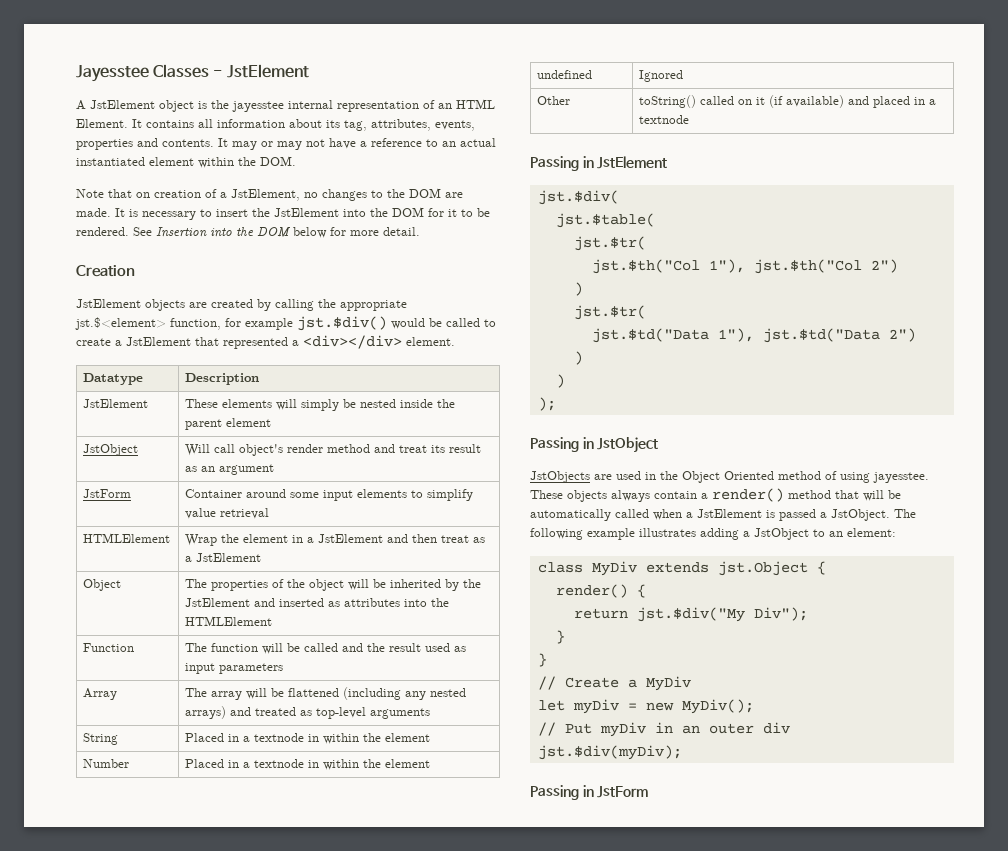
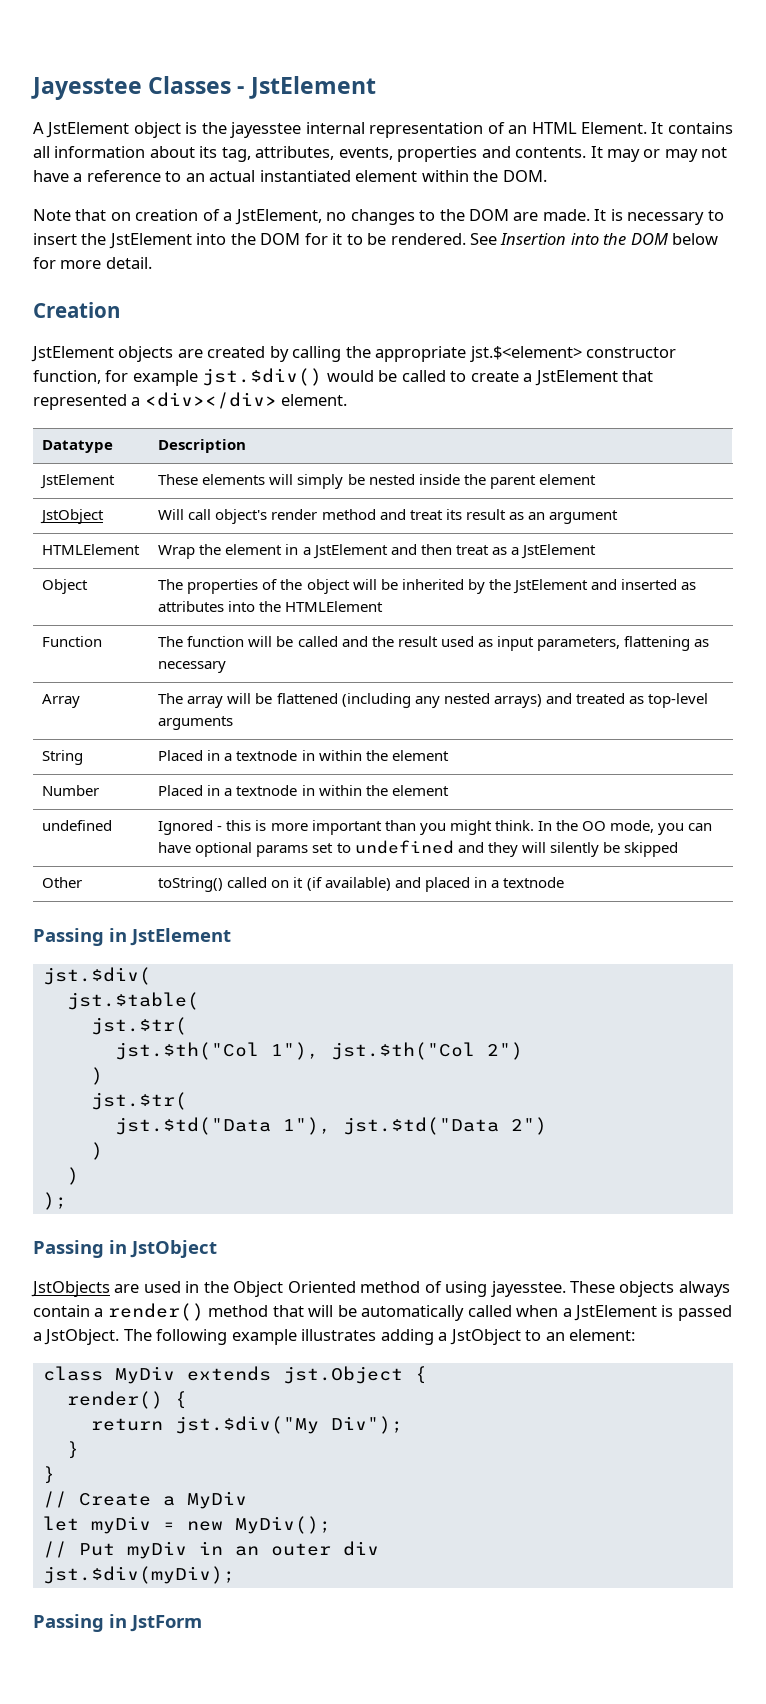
(166, 323) none -> [586,347,677,358] constructor
[83,489,132,498] [185,489,474,501] [185,508,270,519] // JstForm | Container around some input elements to simplify value retrieval -> (618, 517) none
[219,663,284,674] parameters -> [536,636,709,651] [158,661,227,673] parameters, flattening as necessary
(684, 76) none -> [217,820,713,835] [158,840,678,857] - this is more important than you might think. In the OO mode, you can have optional params set to undefined and they will silently be skipped

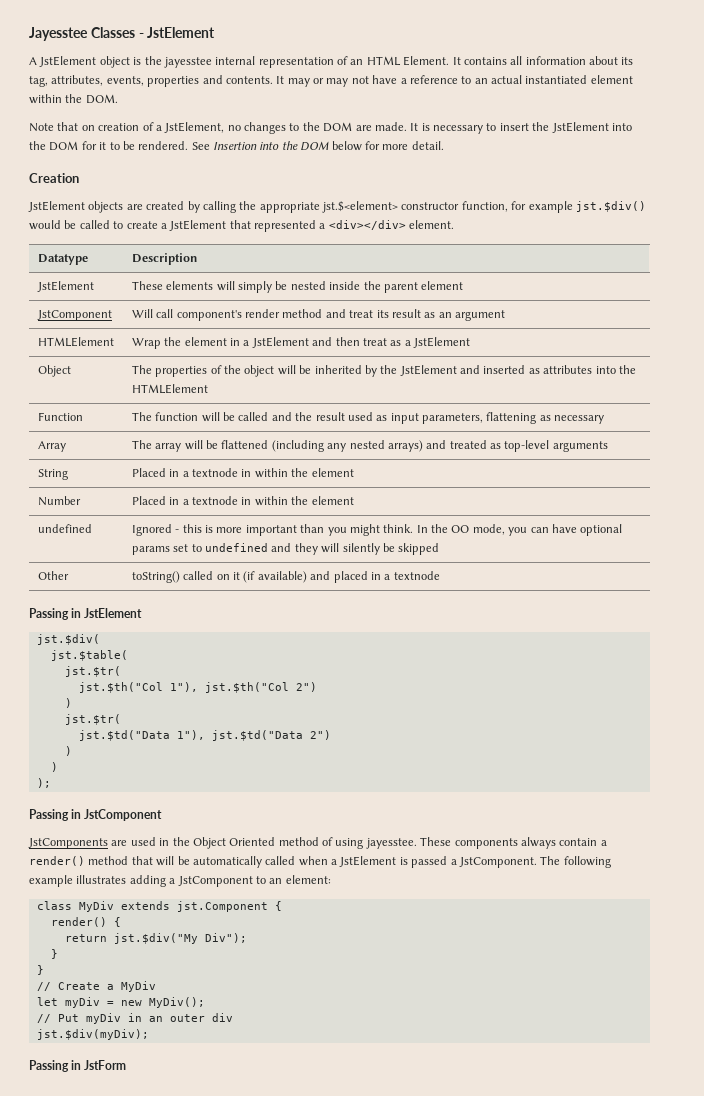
[40,509,105,524] JstObject -> [36,310,112,321] JstComponent
[215,509,268,524] object's -> [176,310,242,321] component's
[130,1240,217,1258] [31,1281,110,1297] JstObject // JstObjects -> [84,809,163,821] [28,838,108,849] JstComponent // JstComponents
[619,1281,675,1297] objects -> [454,838,518,849] components
[44,1329,120,1345] JstObject. -> [458,857,537,868] JstComponent.
[449,1329,521,1345] JstObject -> [177,876,253,887] JstComponent
[282,1366,403,1384] jst.Object -> [176,901,268,912] jst.Component

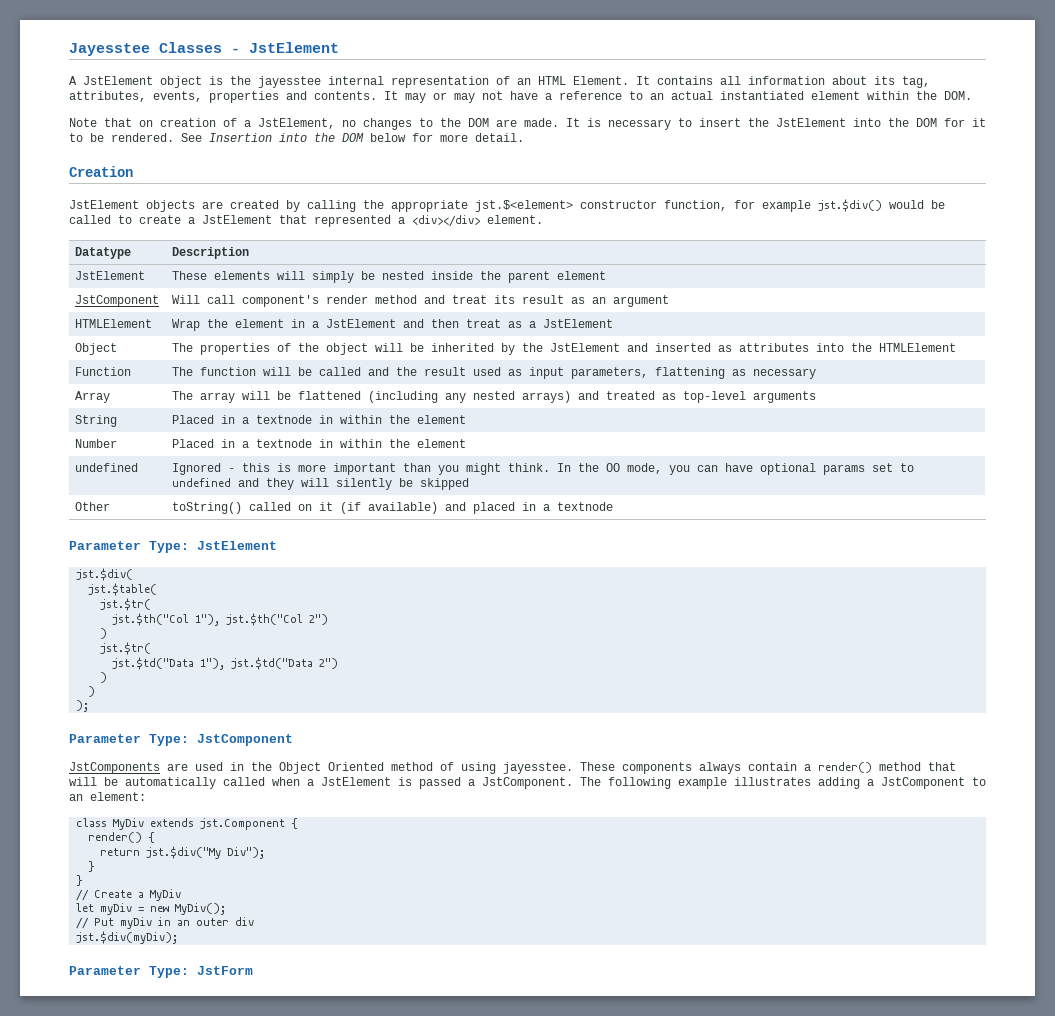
[29,608,82,620] Passing in -> [69,541,189,553] Parameter Type:
[29,809,82,821] Passing in -> [69,734,189,746] Parameter Type:
[29,1060,82,1072] Passing in -> [69,966,189,978] Parameter Type:

